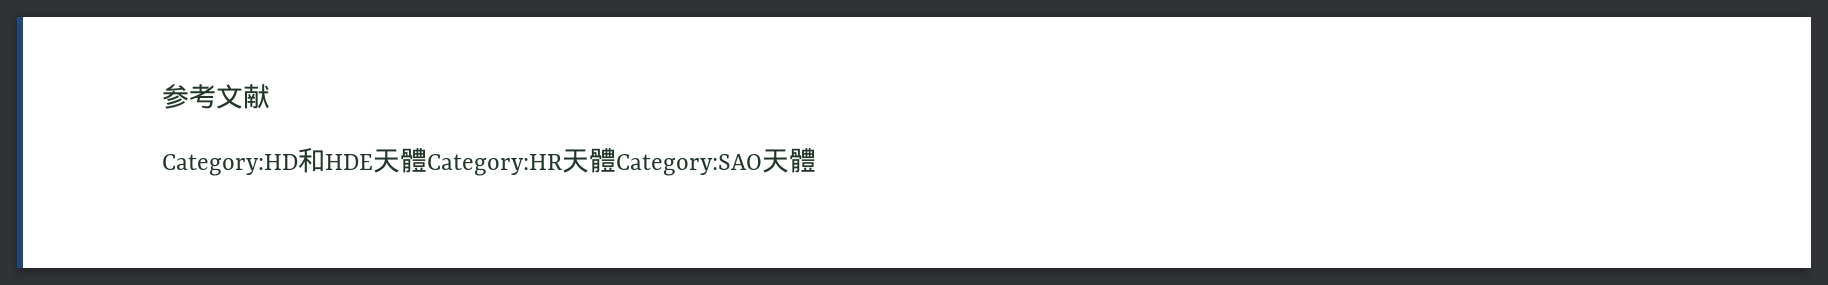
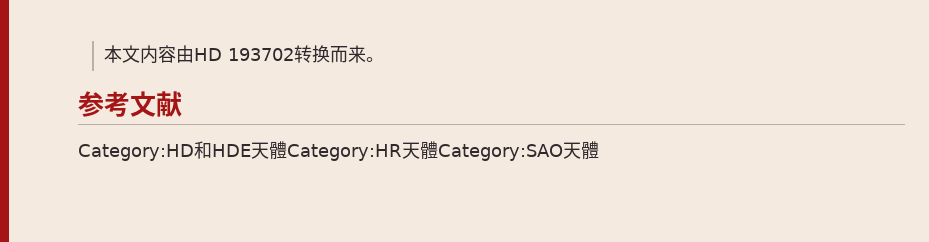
(162, 96) none -> [104,45,385,64] 本文内容由HD 193702转换而来。 //

